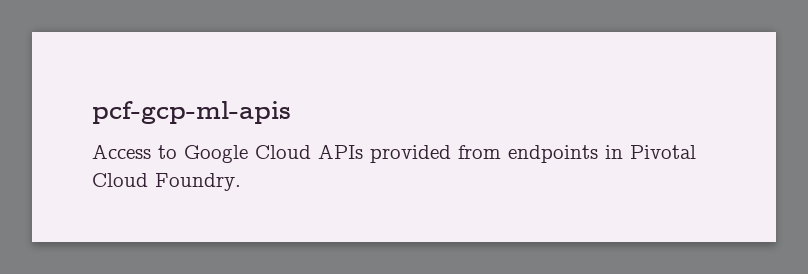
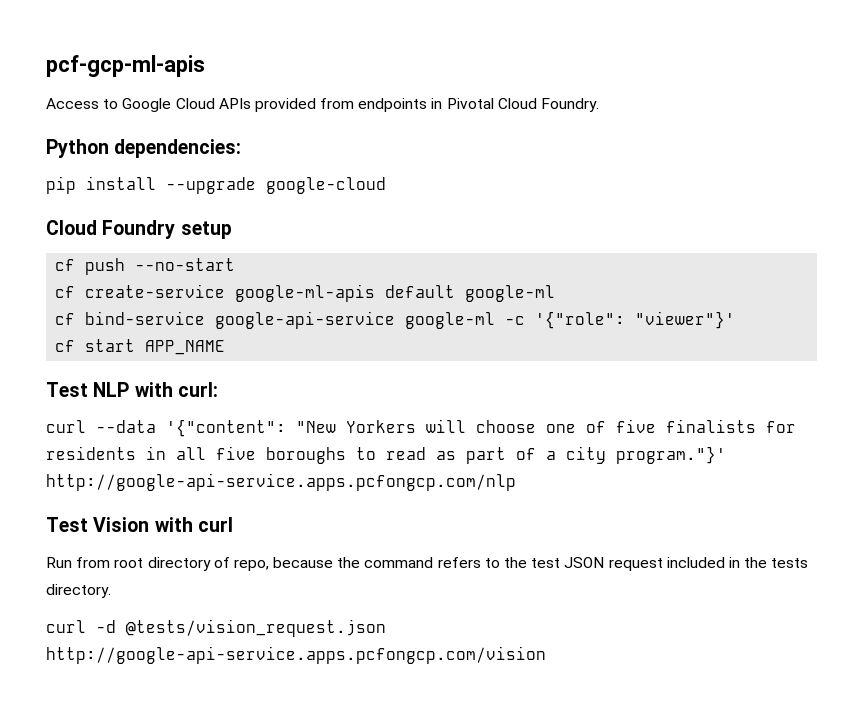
(241, 182) none -> [46,139,242,158] [46,176,386,194] [46,220,232,239] [55,258,236,275] [55,284,556,302] [55,311,736,329] [55,339,226,355] [46,382,218,397] [46,419,796,437] [46,446,726,464] [46,473,516,491] [46,517,233,532] [46,557,809,571] [46,584,111,598] [46,619,386,637] [46,646,546,664] // Python dependencies: // pip install --upgrade google-cloud // Cloud Foundry setup // cf push --no-start // cf create-service google-ml-apis default google-ml // cf bind-service google-api-service google-ml -c '{"role": "viewer"}' // cf start APP_NAME // Test NLP with curl: // curl --data '{"content": "New Yorkers will choose one of five finalists for residents in all five boroughs to read as part of a city program."}' http://google-api-service.apps.pcfongcp.com/nlp // Test Vision with curl // Run from root directory of repo, because the command refers to the test JSON request included in the tests directory. // curl -d @tests/vision_request.json http://google-api-service.apps.pcfongcp.com/vision

